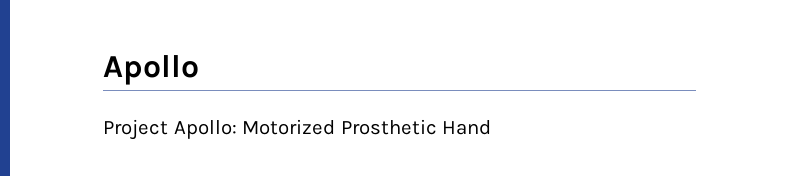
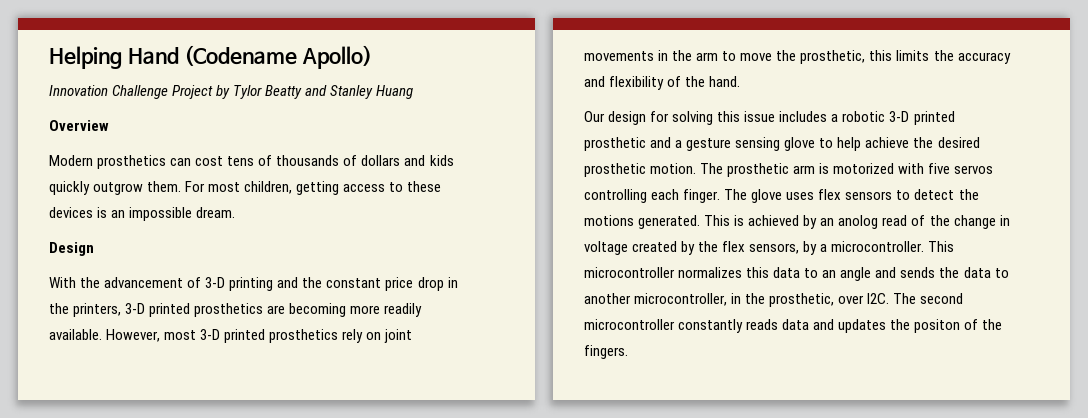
[103,55,199,85] [103,119,492,140] Apollo // Project Apollo: Motorized Prosthetic Hand -> [49,45,372,69] [49,85,414,99] [49,120,109,131] [49,155,454,169] [49,181,442,195] [49,207,236,221] [49,242,94,256] [49,277,458,291] [49,303,423,317] [49,329,413,343] [584,50,1011,64] [584,76,741,90] [584,111,955,125] [584,137,980,151] [584,163,994,177] [584,189,979,203] [584,215,1010,229] [584,241,955,255] [584,267,1009,281] [584,293,964,307] [584,319,1003,333] [584,345,628,359] Helping Hand (Codename Apollo) // Innovation Challenge Project by Tylor Beatty and Stanley Huang // Overview // Modern prosthetics can cost tens of thousands of dollars and kids quickly outgrow them. For most children, getting access to these devices is an impossible dream. // Design // With the advancement of 3-D printing and the constant price drop in the printers, 3-D printed prosthetics are becoming more readily available. However, most 3-D printed prosthetics rely on joint movements in the arm to move the prosthetic, this limits the accuracy and flexibility of the hand. // Our design for solving this issue includes a robotic 3-D printed prosthetic and a gesture sensing glove to help achieve the desired prosthetic motion. The prosthetic arm is motorized with five servos controlling each finger. The glove uses flex sensors to detect the motions generated. This is achieved by an anolog read of the change in voltage created by the flex sensors, by a microcontroller. This microcontroller normalizes this data to an angle and sends the data to another microcontroller, in the prosthetic, over I2C. The second microcontroller constantly reads data and updates the positon of the fingers.

